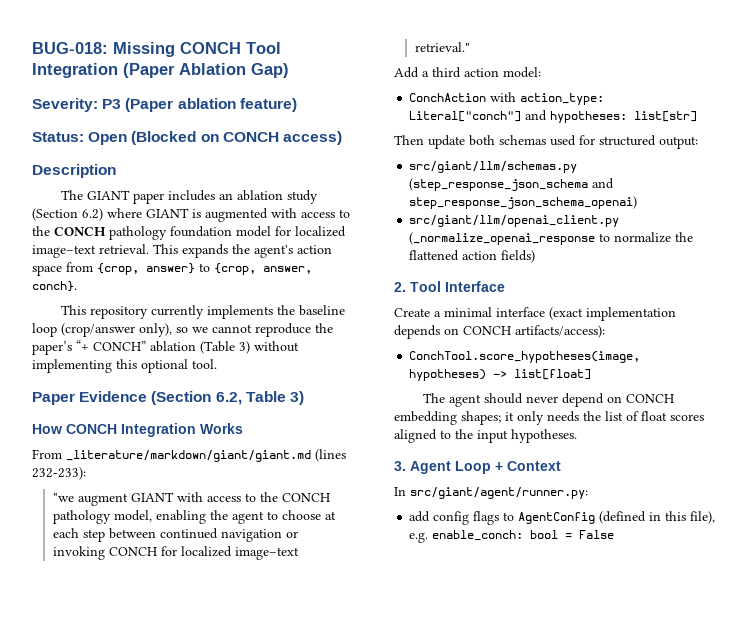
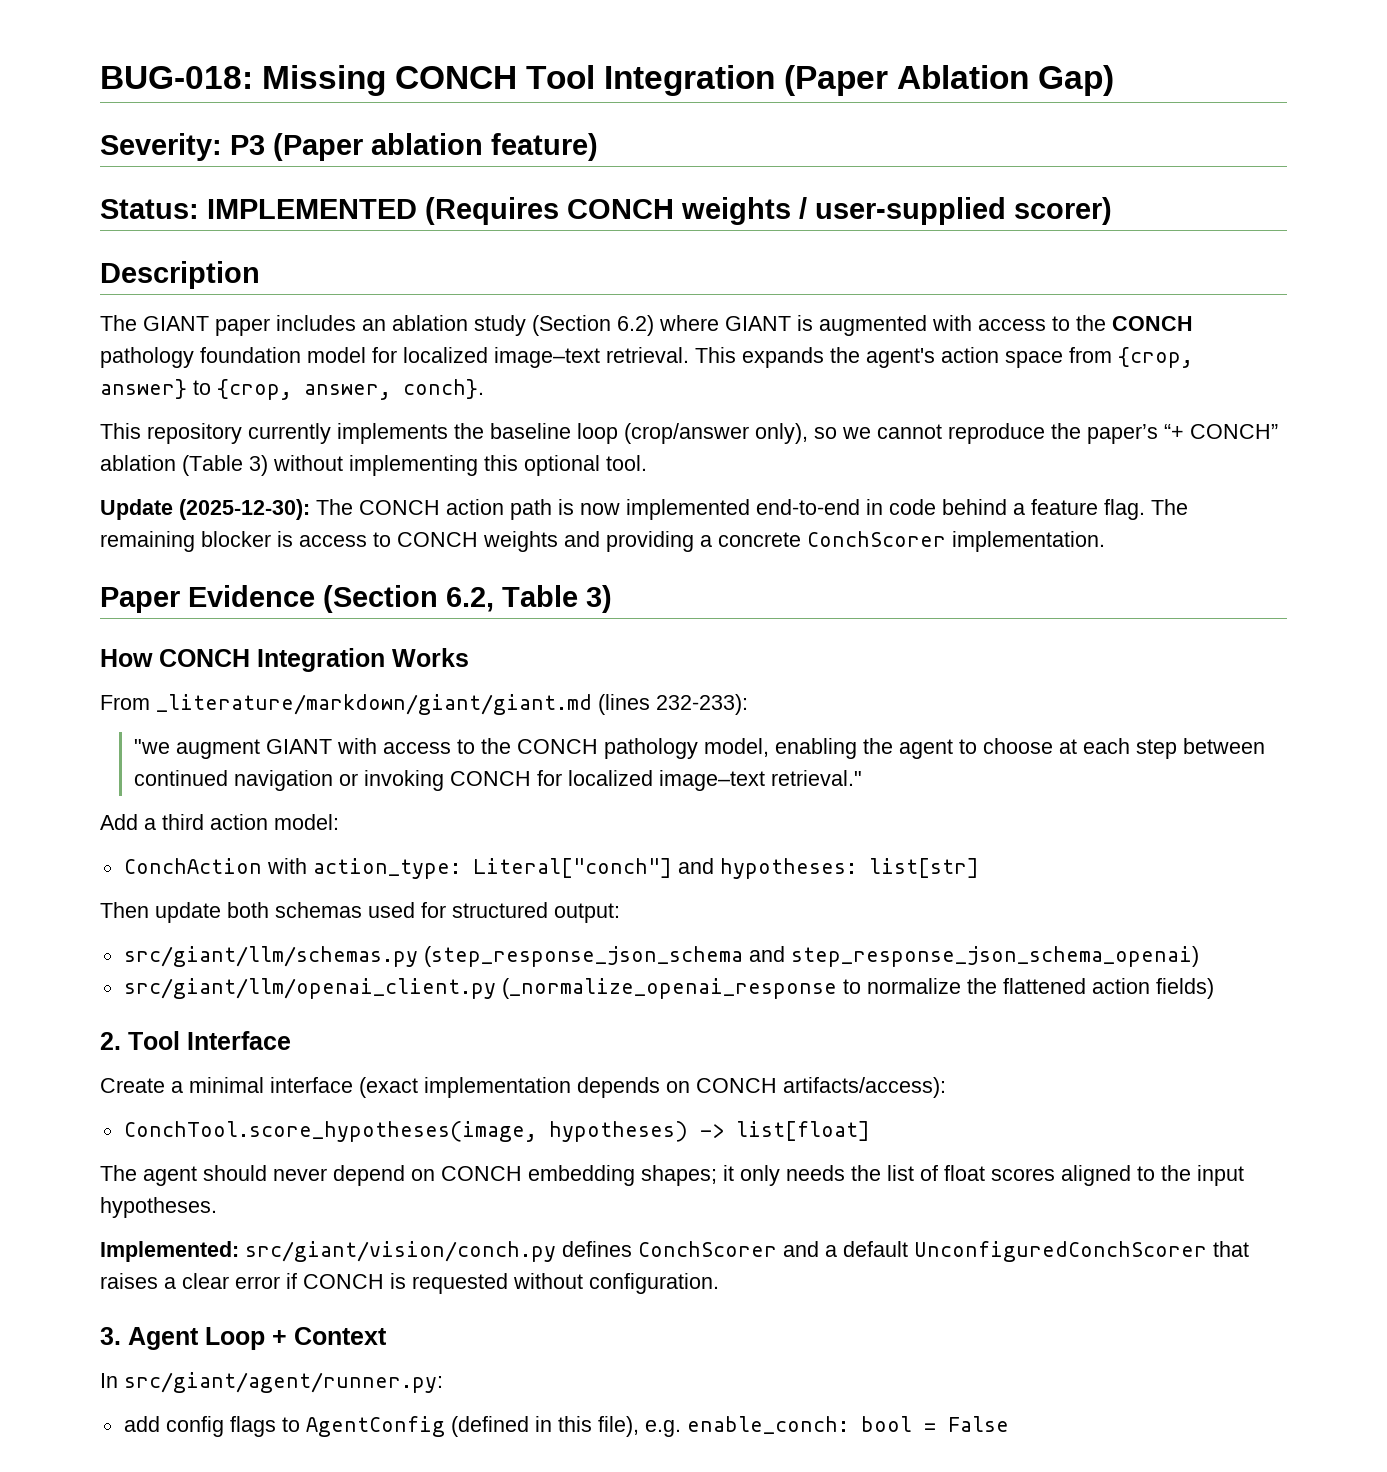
[88,131,342,145] Open (Blocked on CONCH access) -> [207,197,1112,225] IMPLEMENTED (Requires CONCH weights / user-supplied scorer)
(217, 364) none -> [100,499,1188,520] [100,531,1105,552] // Update (2025-12-30): The CONCH action path is now implemented end-to-end in code behind a feature flag. The remaining blocker is access to CONCH weights and providing a concrete ConchScorer implementation.
(577, 436) none -> [100,1241,1249,1262] [100,1273,719,1294] // Implemented: src/giant/vision/conch.py defines ConchScorer and a default UnconfiguredConchScorer that raises a clear error if CONCH is requested without configuration.

